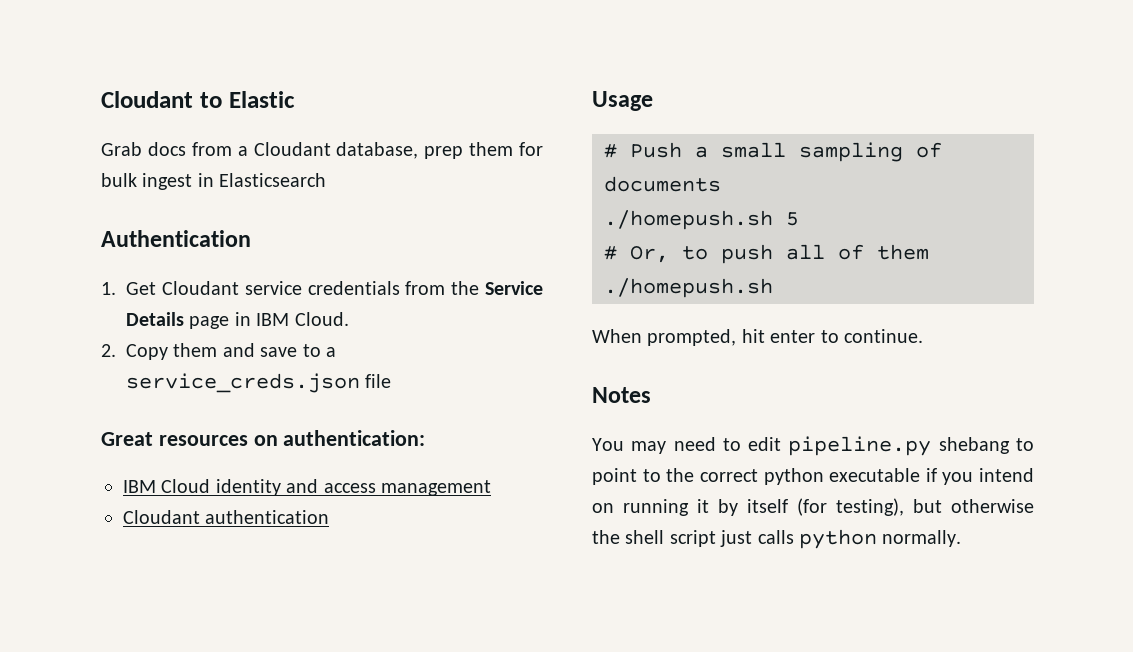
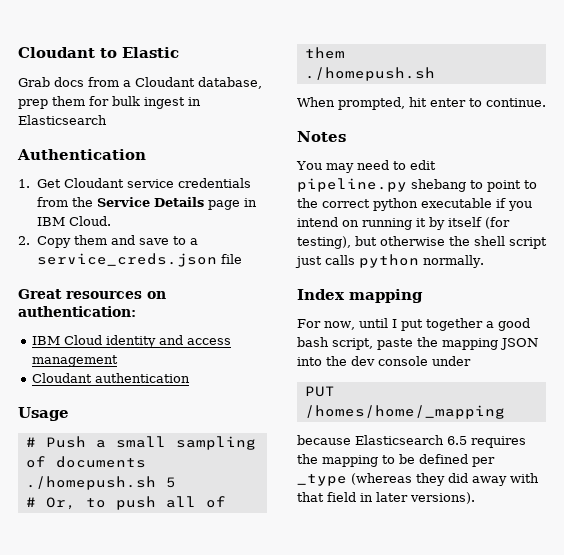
(962, 538) none -> [297,289,423,303] [297,318,530,331] [297,337,538,350] [297,356,471,366] [304,386,335,397] [304,405,505,419] [297,435,526,448] [297,454,495,467] [297,473,539,486] [297,492,475,504] // Index mapping // For now, until I put together a good bash script, paste the mapping JSON into the dev console under // PUT /homes/home/_mapping // because Elasticsearch 6.5 requires the mapping to be defined per _type (whereas they did away with that field in later versions).

